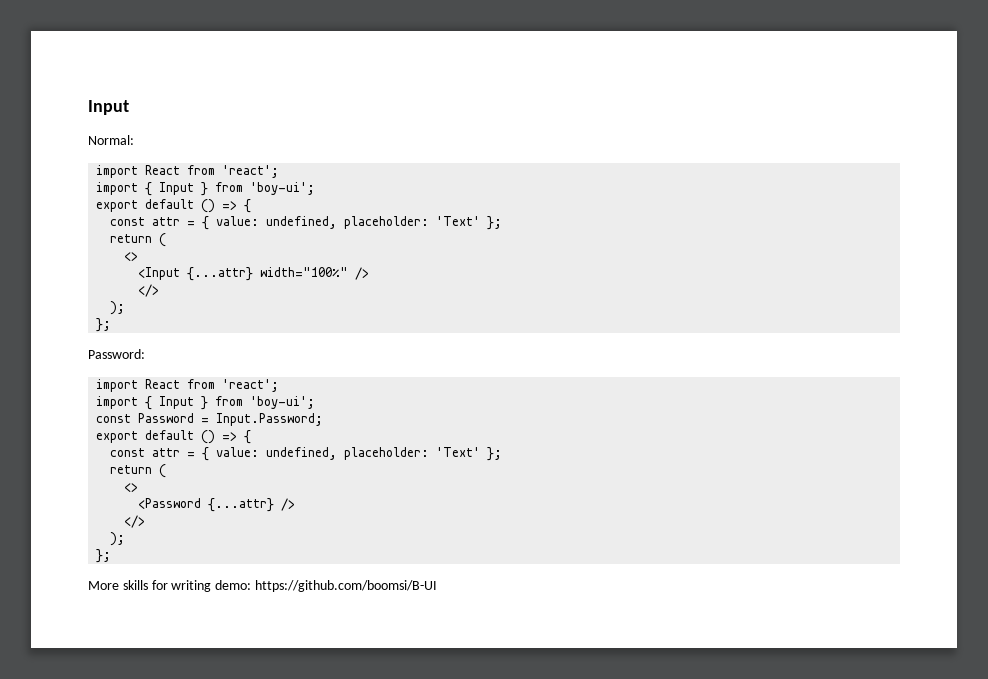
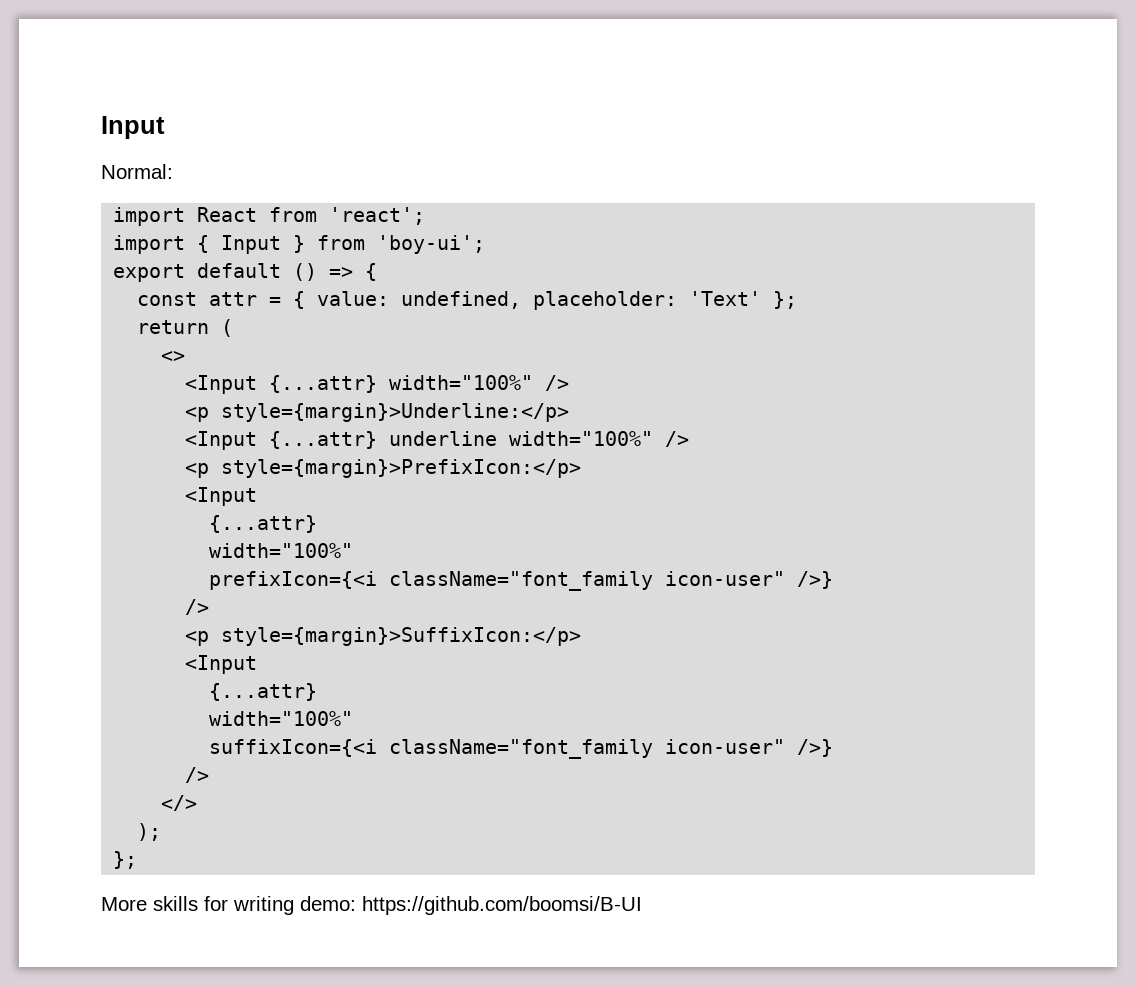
[138,284,160,297] [110,301,126,315] [96,318,112,332] [88,349,145,359] [96,379,280,392] [96,396,316,410] [96,413,324,426] [96,430,252,444] [110,447,503,461] [110,464,167,478] [124,483,139,492] [138,498,275,512] </> // ); // }; // Password: // import React from 'react'; // import { Input } from 'boy-ui'; // const Password = Input.Password; // export default () => { // const attr = { value: undefined, placeholder: 'Text' }; // return ( // <> // <Password {...attr} -> [185,403,570,422] [185,431,690,450] [185,459,582,478] [185,487,258,506] [209,515,318,533] [209,543,354,558] [209,571,834,591] [185,599,210,615] [185,627,582,646] [185,655,258,674] [209,683,318,701] [209,711,354,726] [209,739,834,759] <p style={margin}>Underline:</p> // <Input {...attr} underline width="100%" /> // <p style={margin}>PrefixIcon:</p> // <Input // {...attr} // width="100%" // prefixIcon={<i className="font_family icon-user" />} // /> // <p style={margin}>SuffixIcon:</p> // <Input // {...attr} // width="100%" // suffixIcon={<i className="font_family icon-user" />} //

